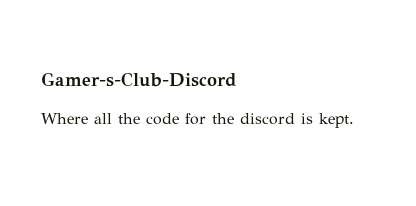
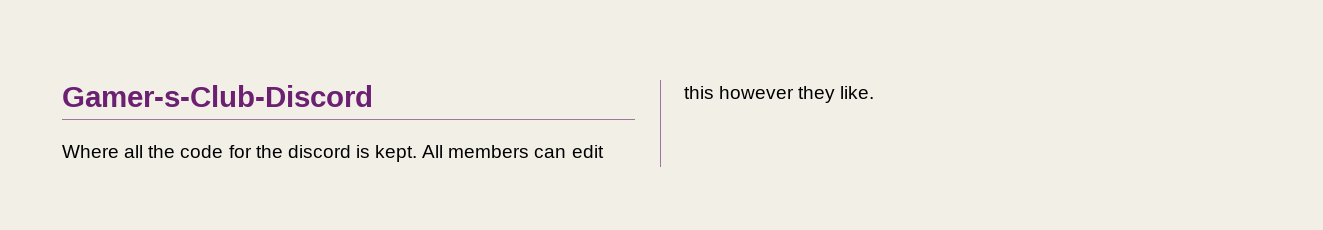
(354, 120) none -> [422,145,604,158] [684,86,875,103] All members can edit this however they like.

